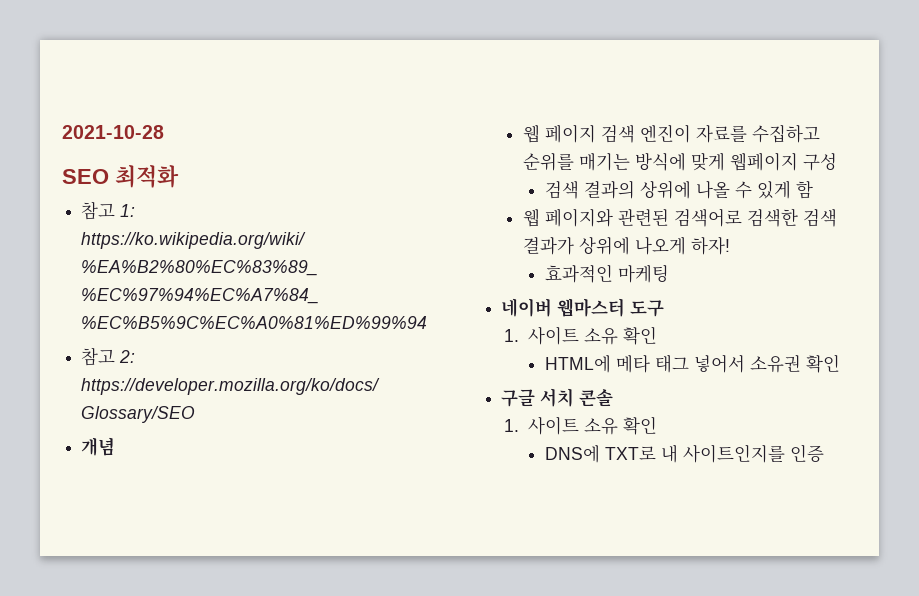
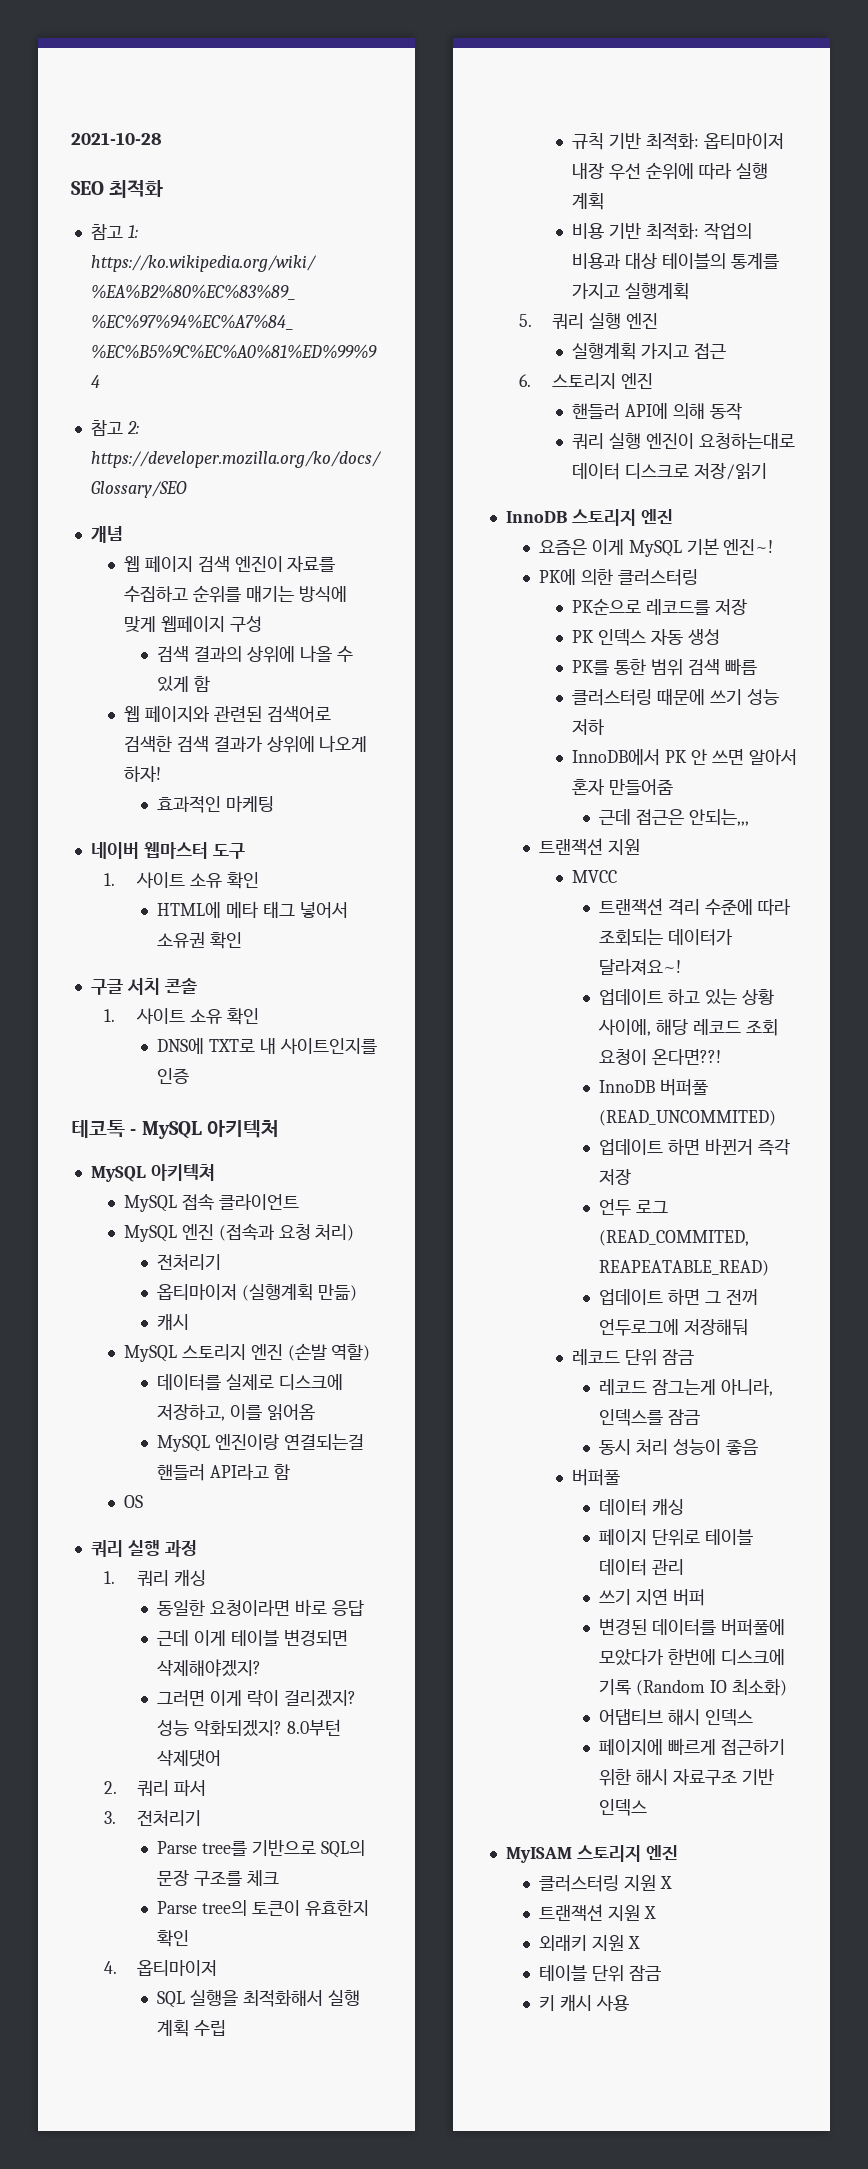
(825, 453) none -> [71,1120,280,1139] [90,1164,215,1182] [123,1194,299,1212] [123,1224,355,1242] [157,1254,222,1270] [157,1283,357,1301] [157,1313,190,1330] [123,1343,371,1362] [157,1374,343,1391] [157,1404,315,1421] [157,1434,364,1452] [157,1464,290,1481] [123,1495,143,1508] [90,1540,197,1557] [104,1569,207,1586] [157,1599,364,1616] [157,1629,348,1646] [157,1659,262,1677] [157,1690,356,1707] [157,1719,341,1737] [157,1750,222,1767] [104,1780,207,1797] [104,1810,202,1826] [157,1840,365,1858] [157,1870,279,1886] [157,1900,369,1916] [157,1930,190,1947] [104,1960,218,1976] [157,1989,360,2008] [157,2019,227,2037] [572,132,784,150] [572,162,768,180] [572,192,605,210] [572,222,752,240] [572,252,779,269] [572,282,690,300] [519,313,659,329] [572,342,726,360] [519,373,654,389] [572,402,742,420] [572,433,795,449] [572,463,767,480] [505,509,673,526] [538,538,774,557] [538,569,698,586] [572,598,747,615] [572,629,720,646] [572,658,757,676] [572,688,779,706] [572,719,605,735] [572,749,797,765] [572,779,674,795] [599,809,749,826] [538,838,640,855] [572,870,618,883] [599,898,791,916] [599,929,733,946] [599,959,682,975] [599,989,774,1005] [598,1019,778,1036] [599,1049,721,1065] [599,1079,708,1096] [599,1110,777,1126] [599,1138,790,1156] [599,1169,632,1185] [599,1199,668,1216] [599,1230,750,1246] [599,1260,770,1276] [599,1289,758,1305] [599,1319,748,1336] [572,1349,694,1366] [599,1379,773,1396] [599,1409,700,1426] [599,1439,758,1455] [572,1469,621,1486] [599,1498,684,1516] [599,1529,753,1546] [599,1559,684,1576] [599,1589,705,1606] [599,1618,785,1636] [599,1649,785,1666] [599,1678,787,1696] [599,1709,753,1726] [599,1738,785,1755] [599,1769,774,1786] [599,1799,648,1816] [505,1845,678,1863] [538,1875,672,1892] [538,1904,656,1921] [538,1935,640,1951] [538,1965,661,1982] [538,1994,629,2011] // 테코톡 - MySQL 아키텍처 // MySQL 아키텍쳐 // MySQL 접속 클라이언트 // MySQL 엔진 (접속과 요청 처리) // 전처리기 // 옵티마이저 (실행계획 만듦) // 캐시 // MySQL 스토리지 엔진 (손발 역할) // 데이터를 실제로 디스크에 저장하고, 이를 읽어옴 // MySQL 엔진이랑 연결되는걸 핸들러 API라고 함 // OS // 쿼리 실행 과정 // 1. 쿼리 캐싱 // 동일한 요청이라면 바로 응답 // 근데 이게 테이블 변경되면 삭제해야겠지? // 그러면 이게 락이 걸리겠지? 성능 악화되겠지? 8.0부턴 삭제댓어 // 2. 쿼리 파서 // 3. 전처리기 // Parse tree를 기반으로 SQL의 문장 구조를 체크 // Parse tree의 토큰이 유효한지 확인 // 4. 옵티마이저 // SQL 실행을 최적화해서 실행 계획 수립 // 규칙 기반 최적화: 옵티마이저 내장 우선 순위에 따라 실행 계획 // 비용 기반 최적화: 작업의 비용과 대상 테이블의 통계를 가지고 실행계획 // 5. 쿼리 실행 엔진 // 실행계획 가지고 접근 // 6. 스토리지 엔진 // 핸들러 API에 의해 동작 // 쿼리 실행 엔진이 요청하는대로 데이터 디스크로 저장/읽기 // InnoDB 스토리지 엔진 // 요즘은 이게 MySQL 기본 엔진~! // PK에 의한 클러스터링 // PK순으로 레코드를 저장 // PK 인덱스 자동 생성 // PK를 통한 범위 검색 빠름 // 클러스터링 때문에 쓰기 성능 저하 // InnoDB에서 PK 안 쓰면 알아서 혼자 만들어줌 // 근데 접근은 안되는,,, // 트랜잭션 지원 // MVCC // 트랜잭션 격리 수준에 따라 조회되는 데이터가 달라져요~! // 업데이트 하고 있는 상황 사이에, 해당 레코드 조회 요청이 온다면??! // InnoDB 버퍼풀 (READ_UNCOMMITED) // 업데이트 하면 바뀐거 즉각 저장 // 언두 로그 (READ_COMMITED, REAPEATABLE_READ) // 업데이트 하면 그 전꺼 언두로그에 저장해둬 // 레코드 단위 잠금 // 레코드 잠그는게 아니라, 인덱스를 잠금 // 동시 처리 성능이 좋음 // 버퍼풀 // 데이터 캐싱 // 페이지 단위로 테이블 데이터 관리 // 쓰기 지연 버퍼 // 변경된 데이터를 버퍼풀에 모았다가 한번에 디스크에 기록 (Random IO 최소화) // 어댑티브 해시 인덱스 // 페이지에 빠르게 접근하기 위한 해시 자료구조 기반 인덱스 // MyISAM 스토리지 엔진 // 클러스터링 지원 X // 트랜잭션 지원 X // 외래키 지원 X // 테이블 단위 잠금 // 키 캐시 사용

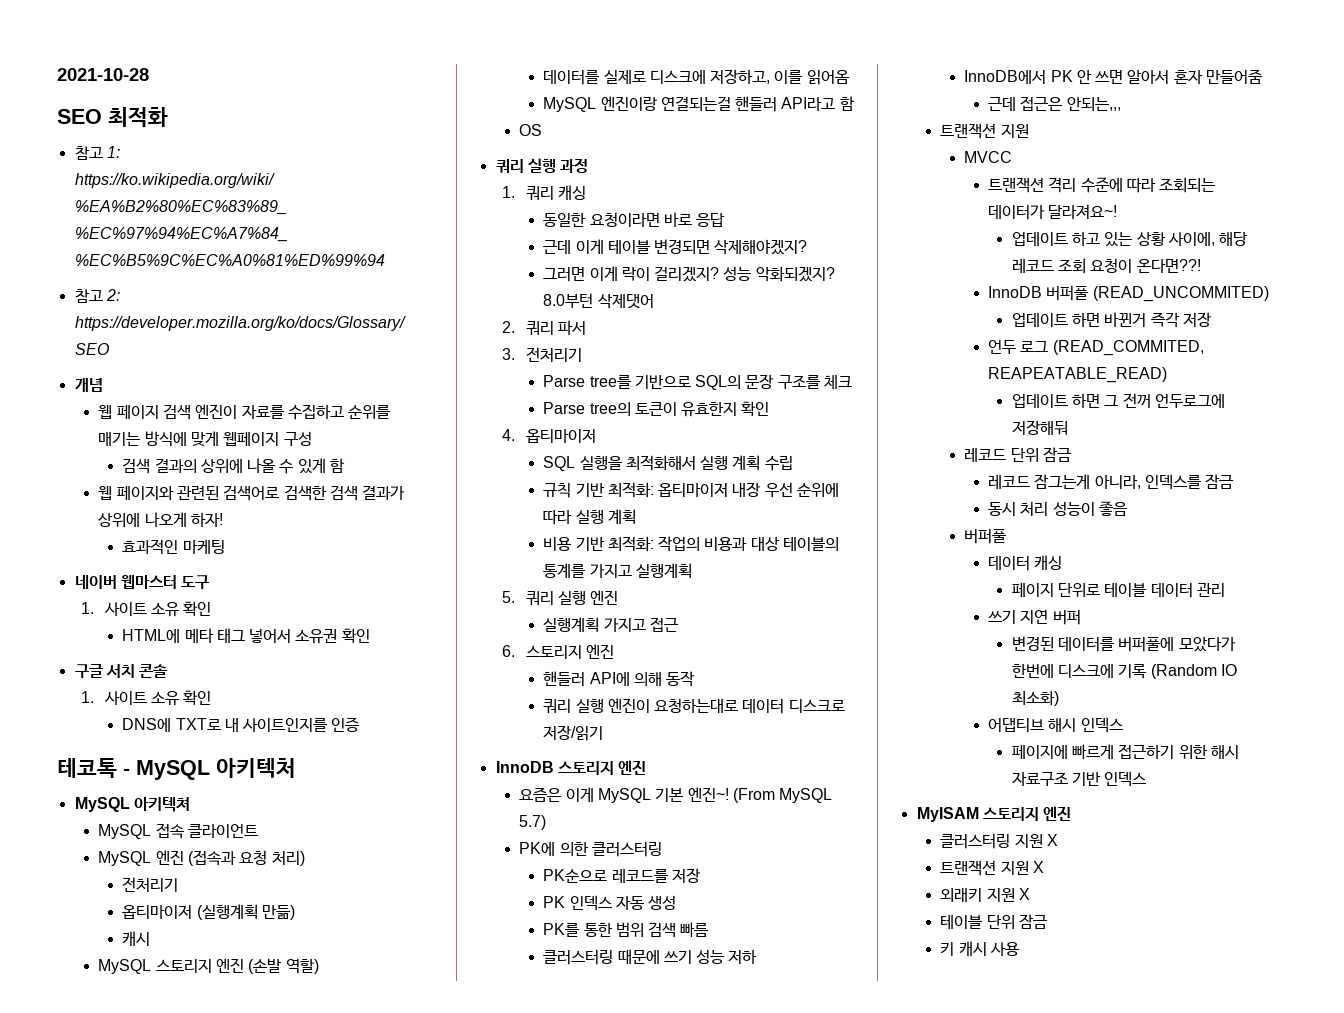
(774, 547) none -> [732,788,833,803] [519,815,547,830] (From MySQL 5.7)

